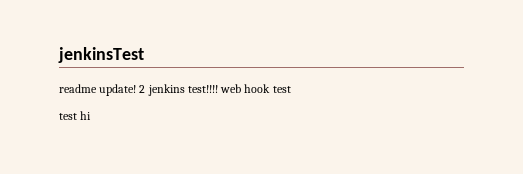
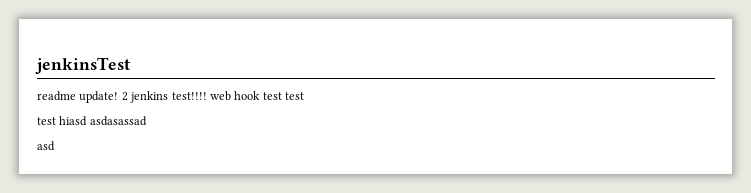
[59,111,92,120] // test hi -> [285,92,304,100] [37,116,147,126] [37,141,55,151] test // test hiasd asdasassad // asd

